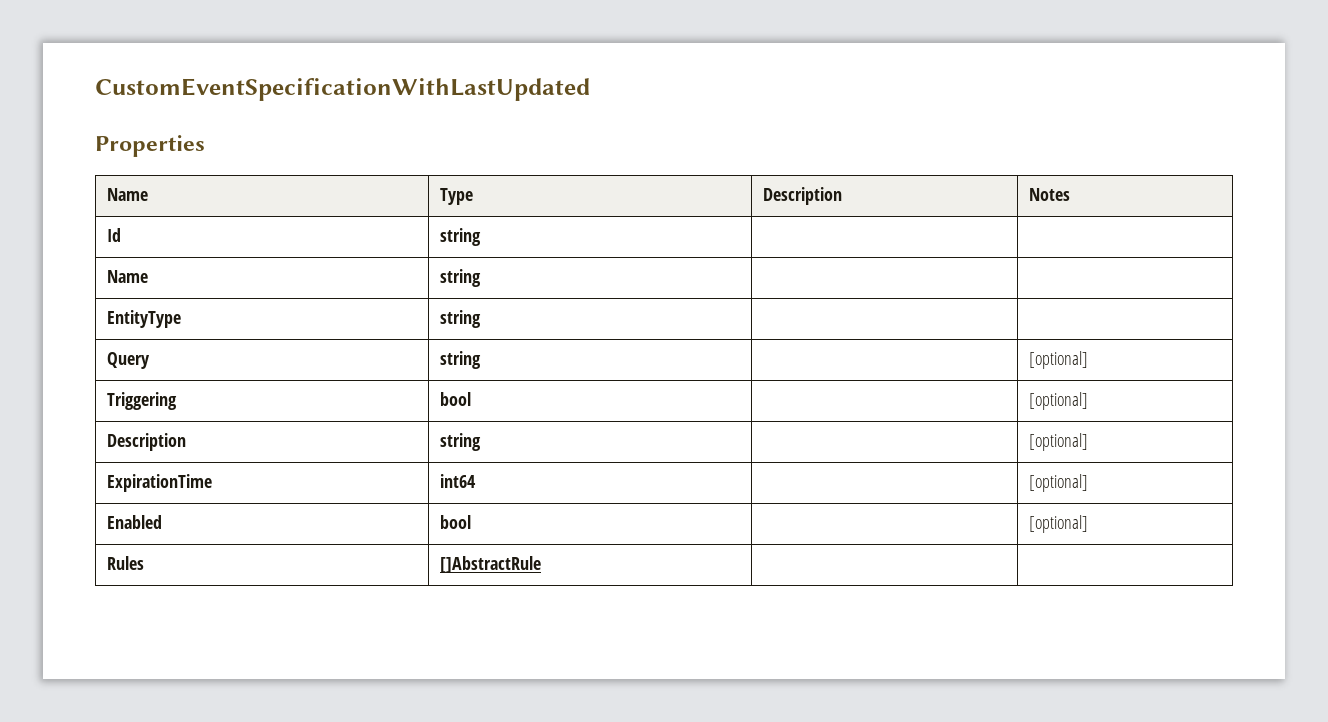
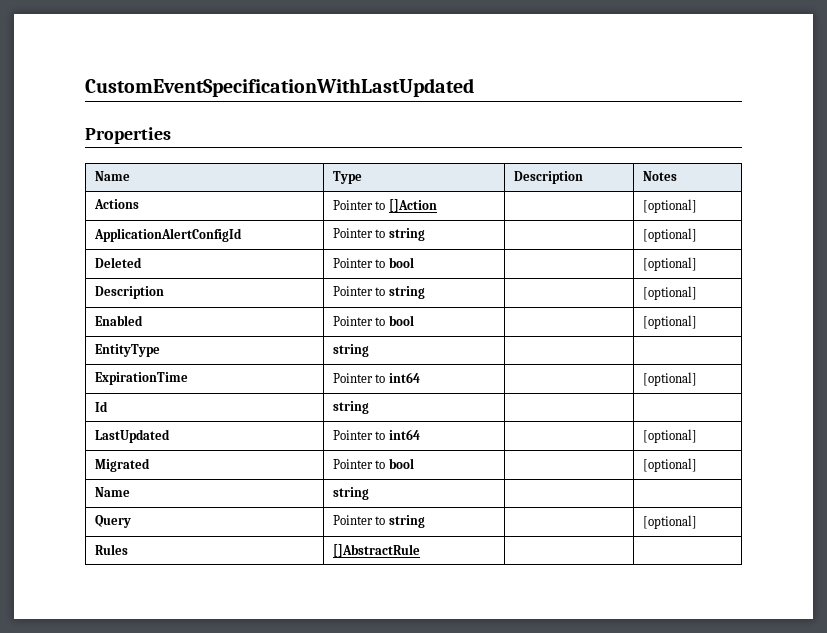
[106,228,121,242] [439,228,481,246] Id | string | | -> [94,199,140,209] [333,199,437,212] [643,199,698,213] [94,228,243,242] [333,228,425,241] [643,228,698,242] [95,257,143,268] [333,257,414,268] [643,257,698,271] [95,286,165,299] [333,286,425,299] [643,286,698,300] [95,315,144,326] [333,315,414,326] [643,315,698,329] [95,344,161,357] [333,344,370,357] [95,372,189,385] [333,372,420,383] [643,372,698,386] [95,401,109,412] [333,401,370,414] [95,429,171,443] [333,429,420,440] [643,429,698,443] [95,458,151,472] [333,458,414,469] [643,458,698,472] Actions | Pointer to []Action | | [optional] // ApplicationAlertConfigId | Pointer to string | | [optional] // Deleted | Pointer to bool | | [optional] // Description | Pointer to string | | [optional] // Enabled | Pointer to bool | | [optional] // EntityType | string | | // ExpirationTime | Pointer to int64 | | [optional] // Id | string | | // LastUpdated | Pointer to int64 | | [optional] // Migrated | Pointer to bool | | [optional]
[106,310,181,328] [439,310,481,328] // EntityType | string | | -> (370, 493) none
[439,351,481,369] [1028,351,1088,369] [106,392,177,410] [439,392,471,406] [1028,392,1088,410] [106,433,186,451] [439,433,481,451] [1028,433,1088,451] [106,474,212,492] [439,474,476,488] [1028,474,1088,492] [106,515,162,529] [439,515,471,529] [1028,515,1088,533] string | | [optional] // Triggering | bool | | [optional] // Description | string | | [optional] // ExpirationTime | int64 | | [optional] // Enabled | bool | | [optional] -> [333,515,425,528] [643,515,698,529] Pointer to string | | [optional]

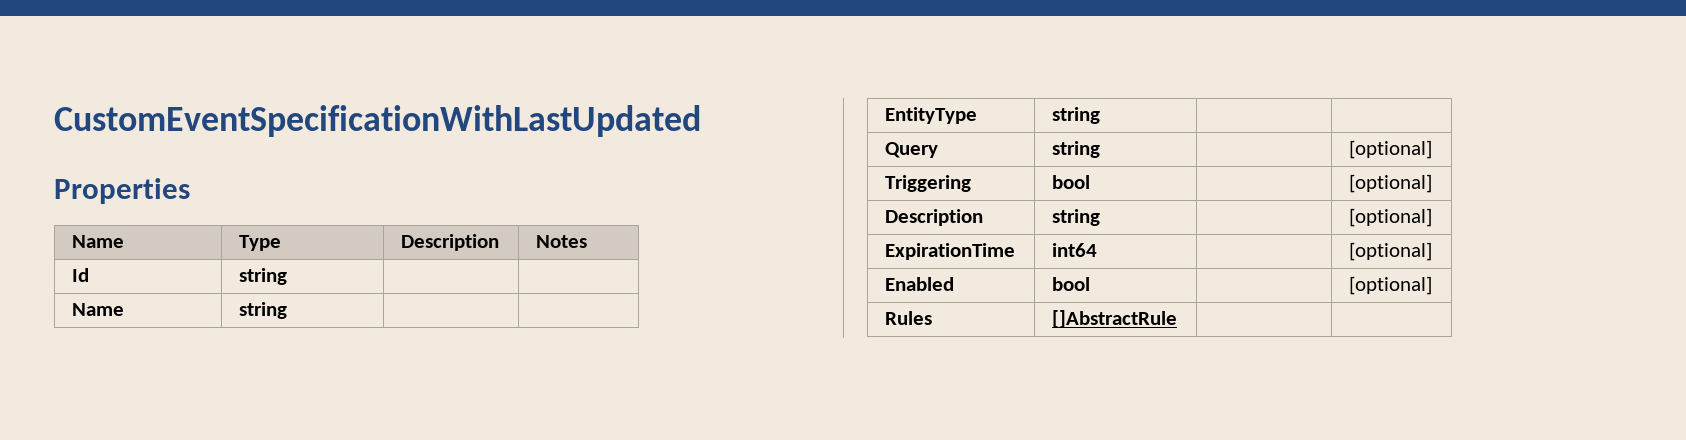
[94,199,140,209] [333,199,437,212] [643,199,698,213] [94,228,243,242] [333,228,425,241] [643,228,698,242] [95,257,143,268] [333,258,386,268] Actions | Pointer to []Action | | [optional] // ApplicationAlertConfigId | Pointer to string | | [optional] // Deleted | Pointer to -> [72,268,90,282] [239,268,288,285] [72,303,125,316] [239,302,288,319] [885,107,978,124] [1052,107,1101,124] [885,142,939,158] [1052,141,1101,158] [1349,140,1433,159] [885,175,972,192] Id | string | | // Name | string | | // EntityType | string | | // Query | string | | [optional] // Triggering |
[333,286,425,299] [643,286,698,300] Pointer to string | | [optional] -> [1052,209,1101,226] [1349,208,1433,227] [885,243,1016,260] [1052,243,1098,257] [1349,242,1433,261] string | | [optional] // ExpirationTime | int64 | | [optional]
[333,315,414,326] [643,315,698,329] [95,344,161,357] [333,344,370,357] [95,372,189,385] [333,372,420,383] [643,372,698,386] [95,401,109,412] [333,401,370,414] [95,429,171,443] [333,429,420,440] [643,429,698,443] [95,458,151,472] [333,458,414,469] [643,458,698,472] [95,487,131,497] [333,487,370,500] [95,515,132,528] [333,515,425,528] [643,515,698,529] Pointer to bool | | [optional] // EntityType | string | | // ExpirationTime | Pointer to int64 | | [optional] // Id | string | | // LastUpdated | Pointer to int64 | | [optional] // Migrated | Pointer to bool | | [optional] // Name | string | | // Query | Pointer to string | | [optional] -> [1052,277,1091,291] [1349,276,1433,295] bool | | [optional]

